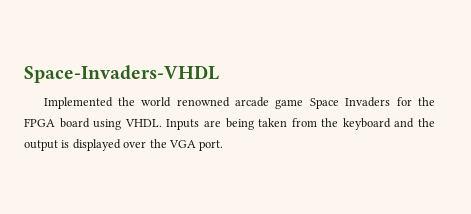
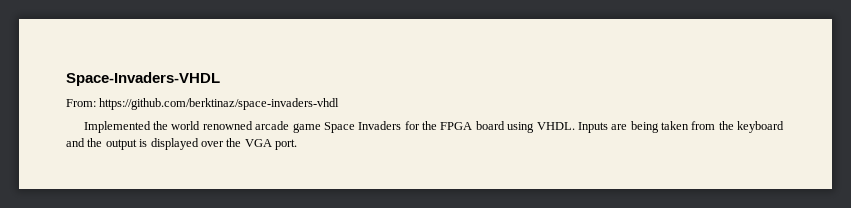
(219, 74) none -> [66,98,340,110] // From: https://github.com/berktinaz/space-invaders-vhdl

